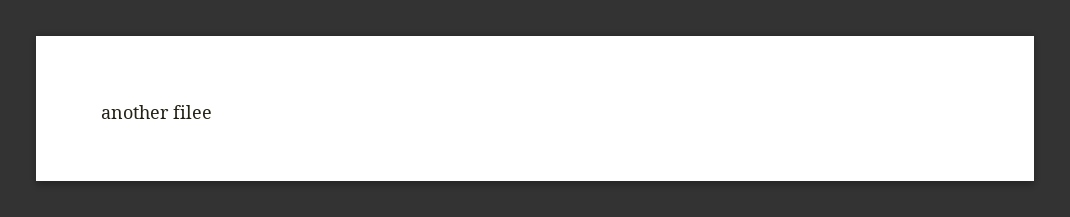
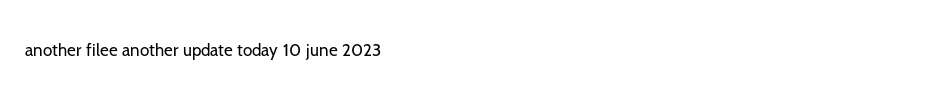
(212, 112) none -> [122,43,382,60] another update today 10 june 2023

